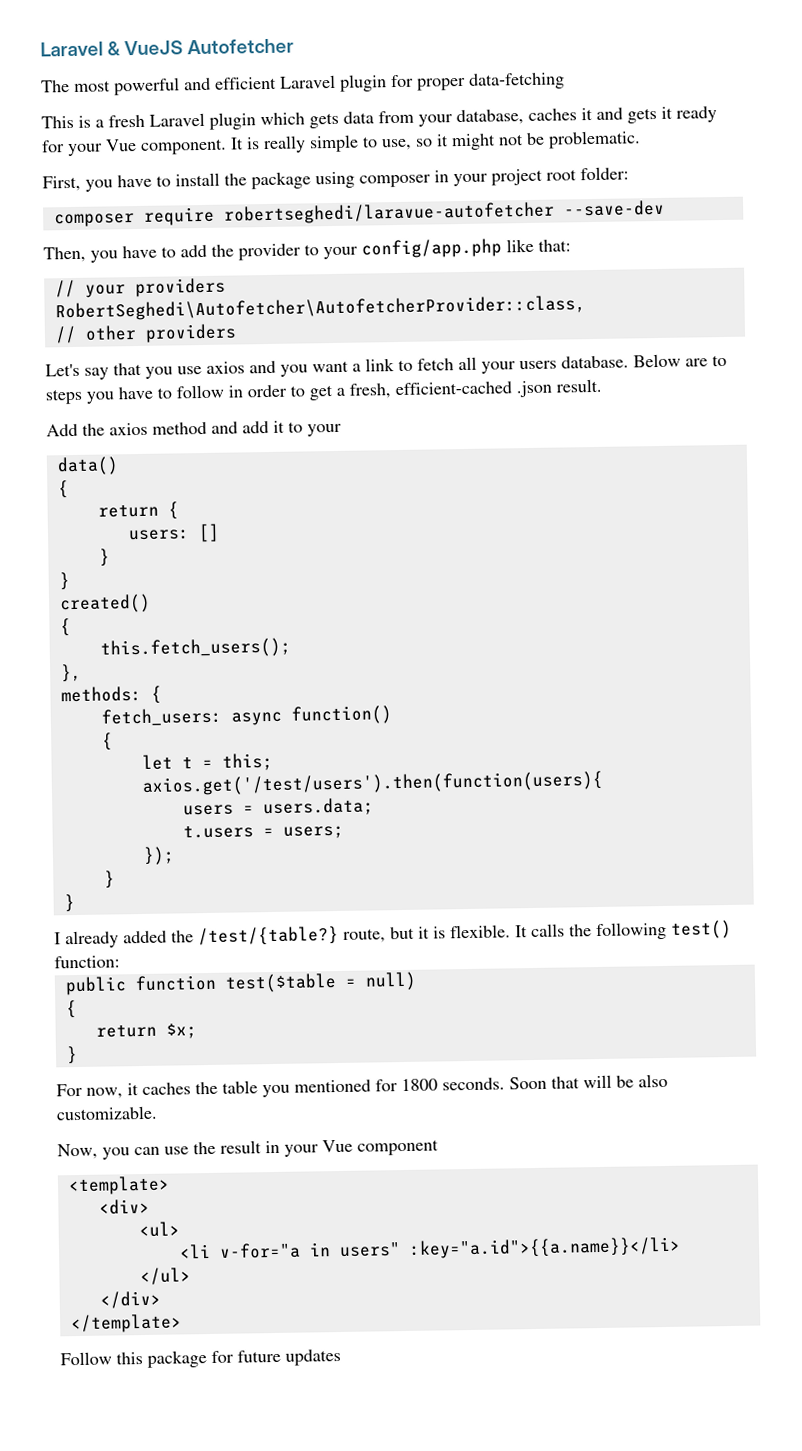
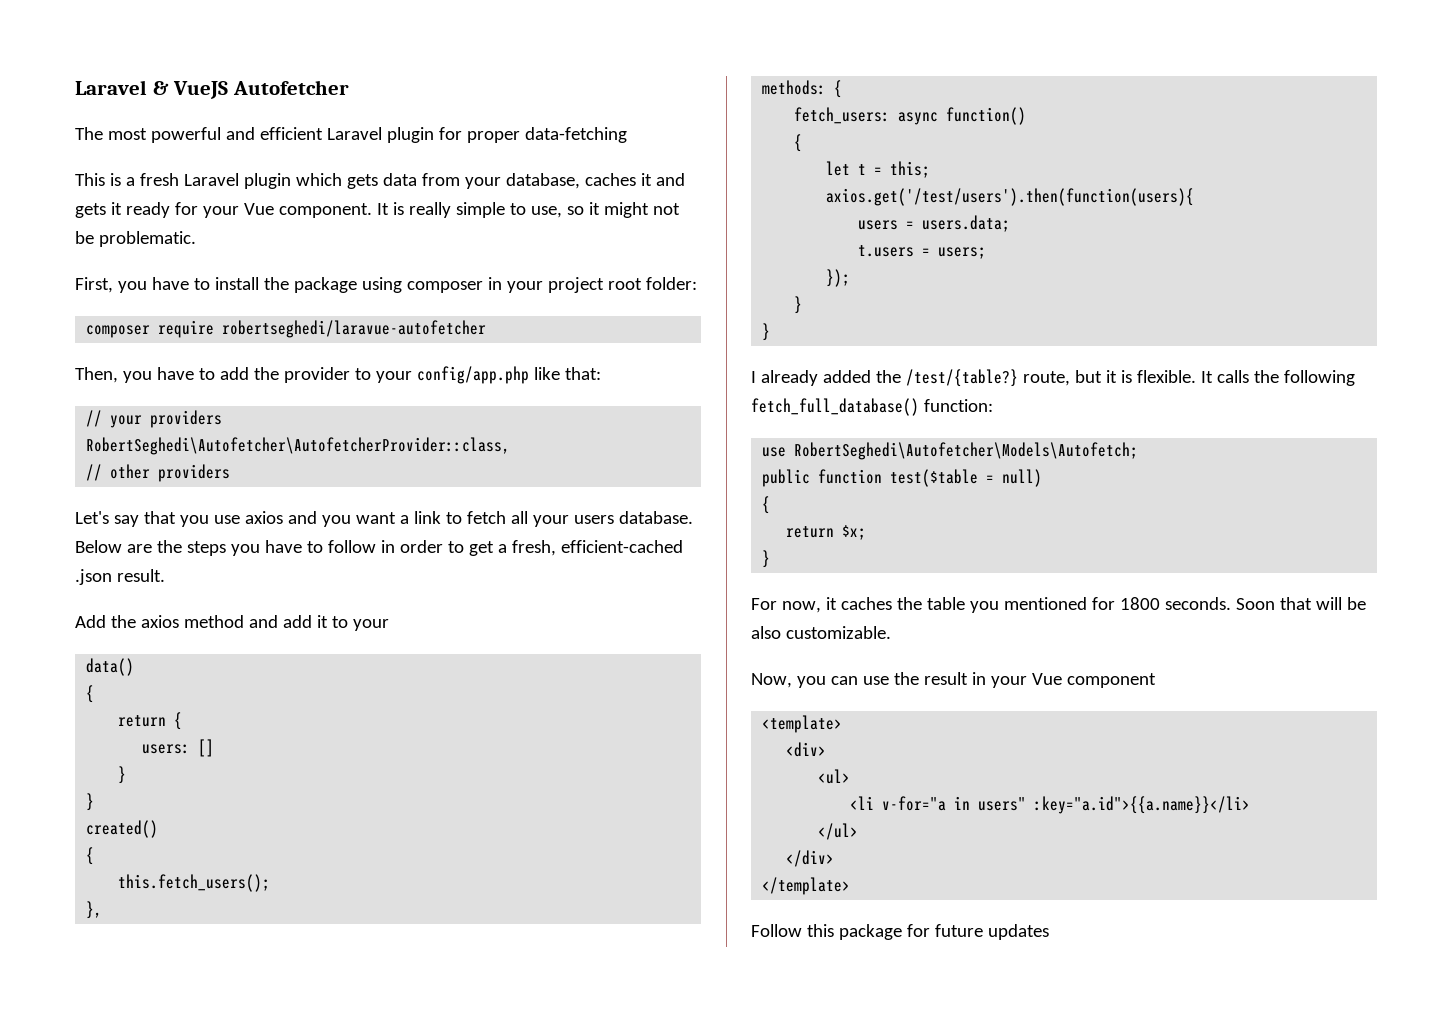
[562,199,665,217] --save-dev -> (487, 329) none
[712,354,727,367] to -> [156,540,182,553] the
[671,919,732,939] test() -> [751,398,919,416] fetch_full_database()
(120, 962) none -> [762,442,1139,460] // use RobertSeghedi\Autofetcher\Models\Autofetch;

